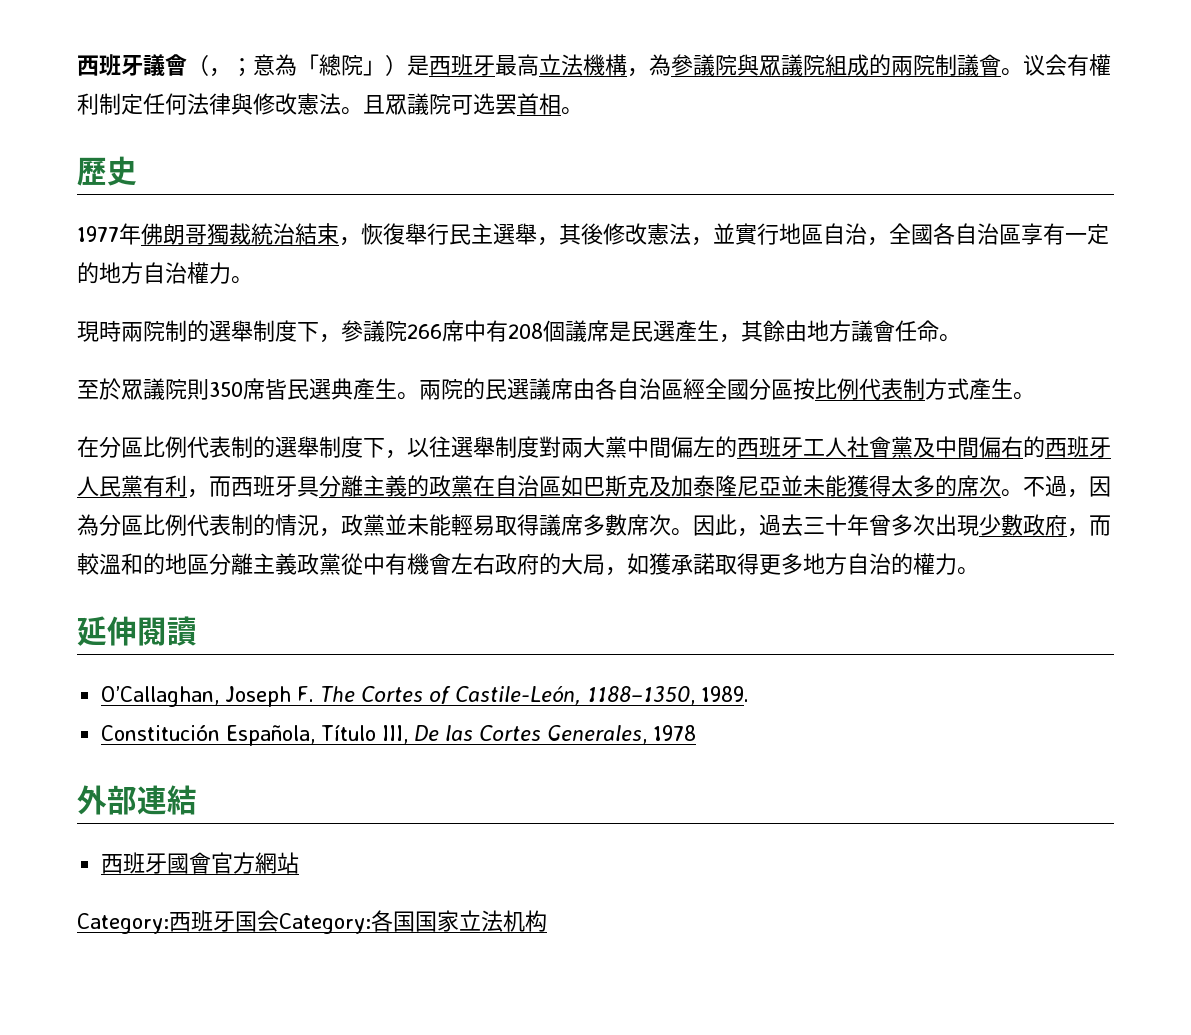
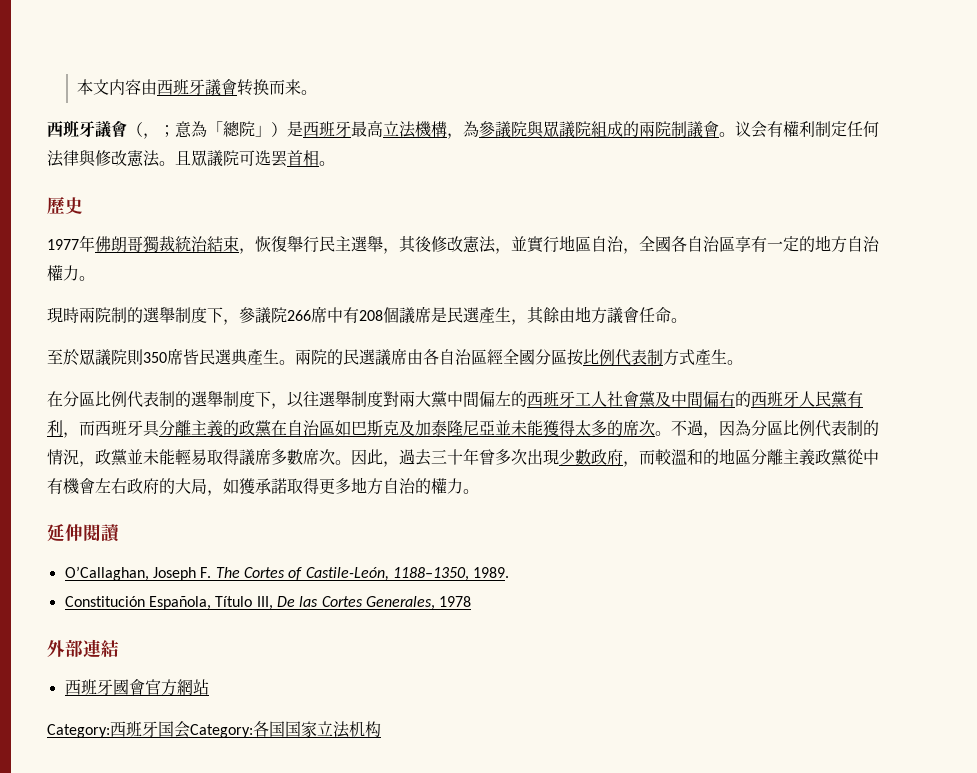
(77, 65) none -> [77,79,318,96] 本文内容由西班牙議會转换而来。 //

